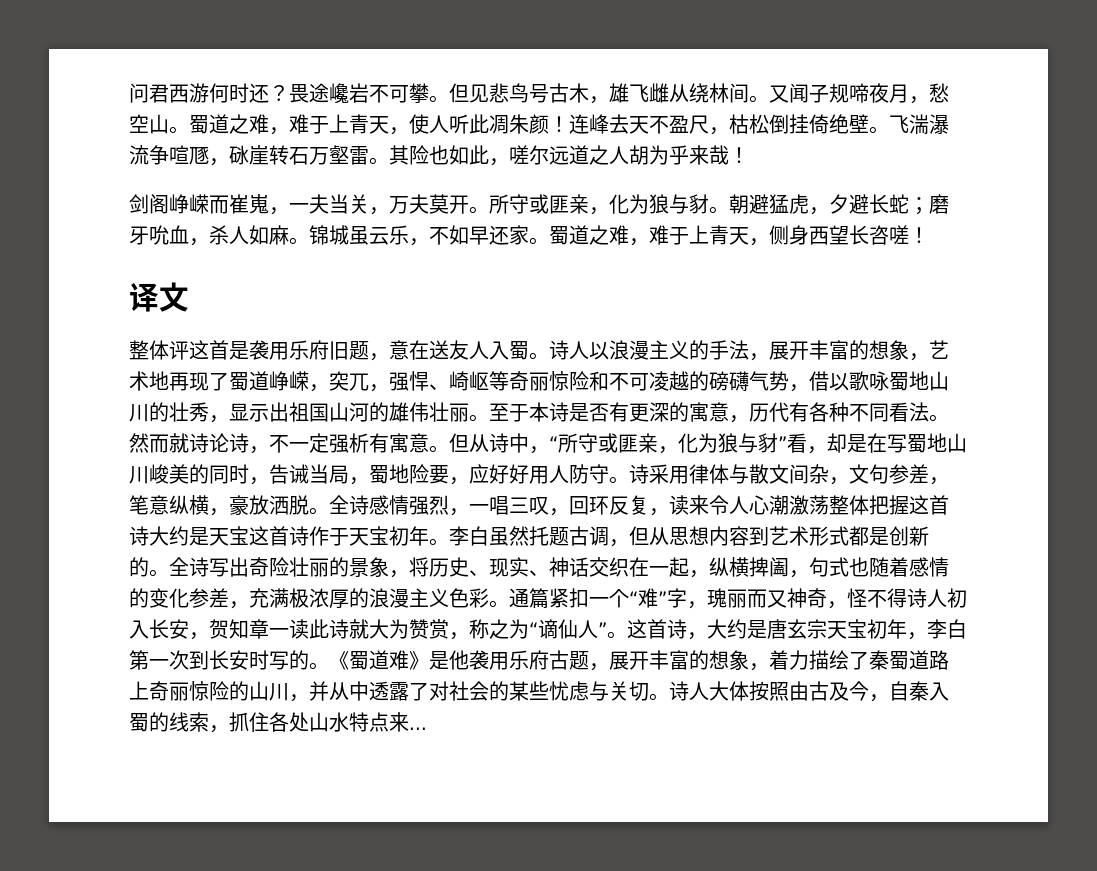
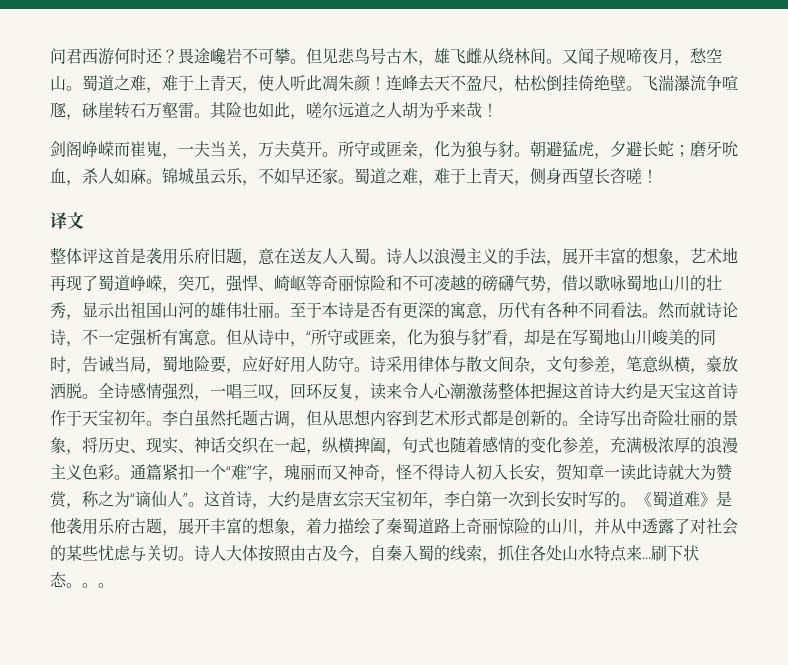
(427, 728) none -> [651,545,699,561] [50,572,114,588] 刷下状态。。。

